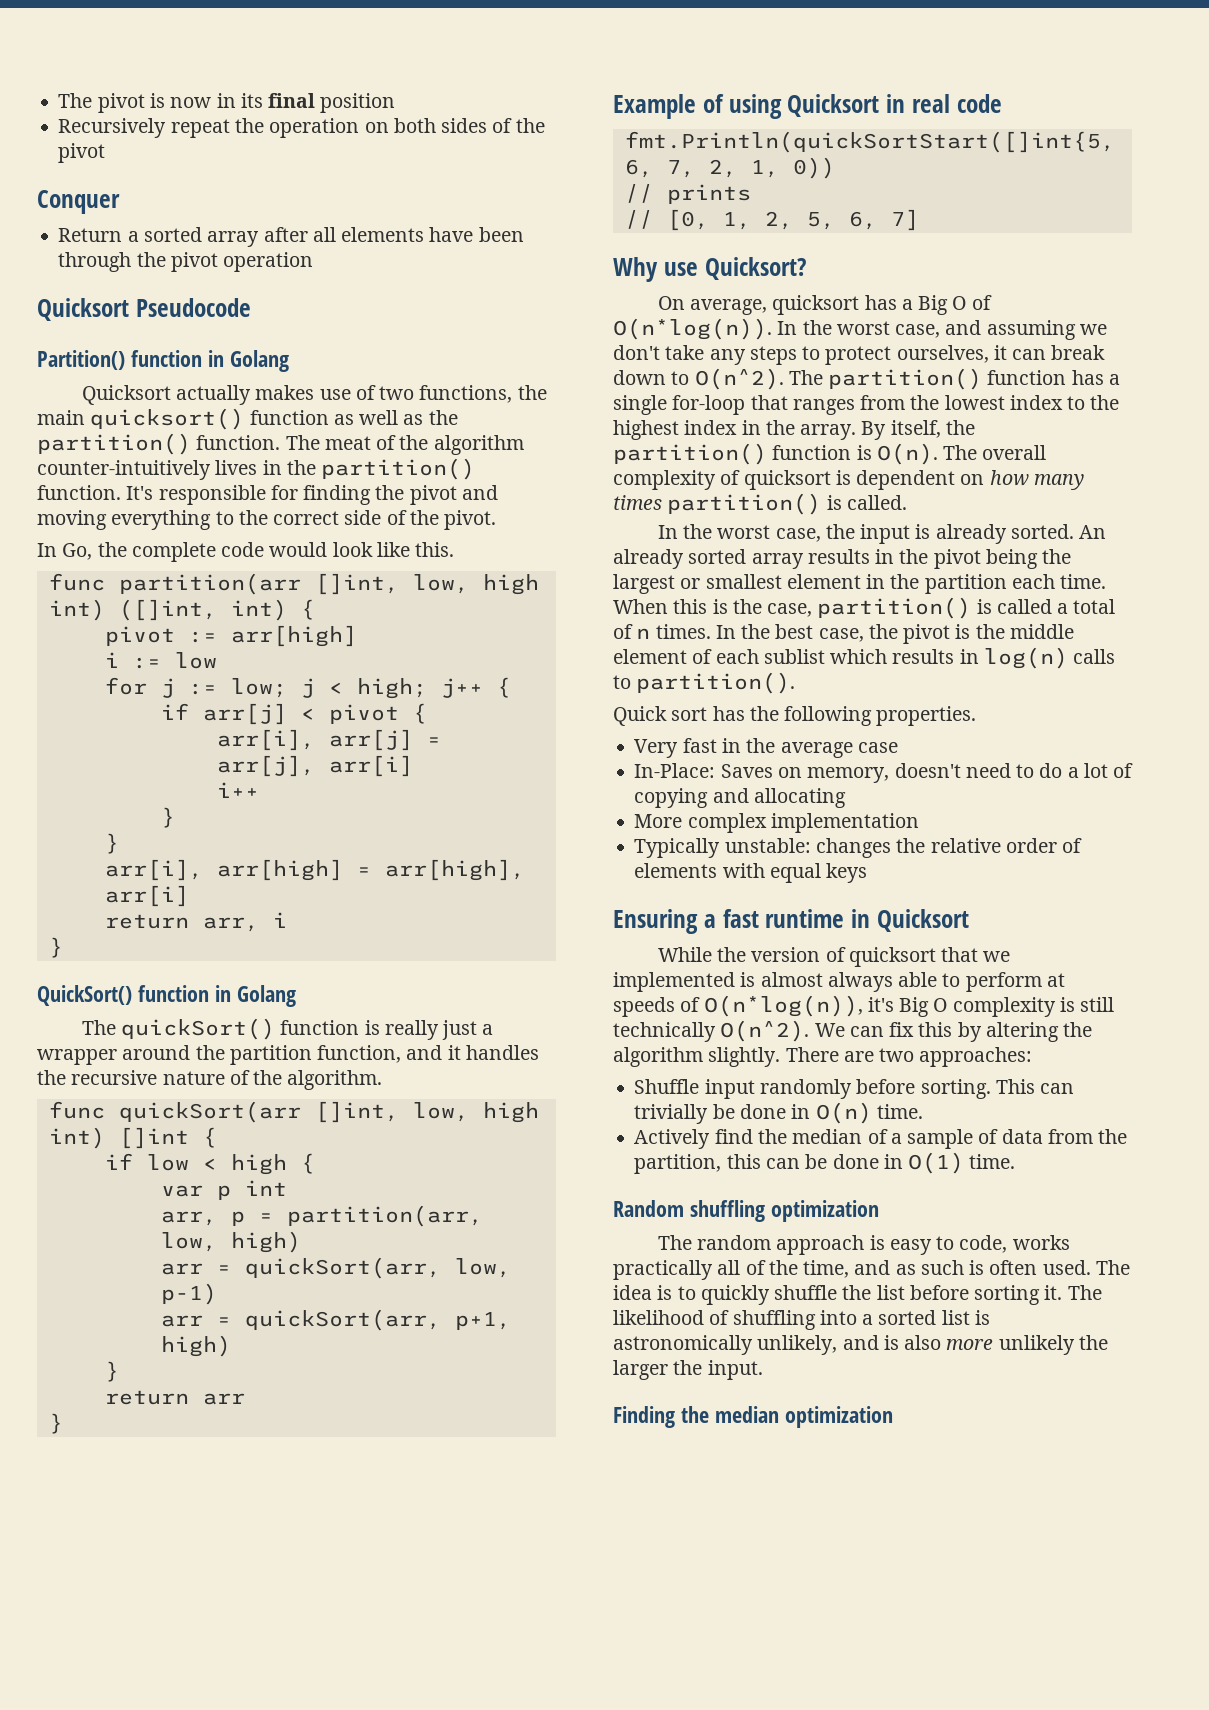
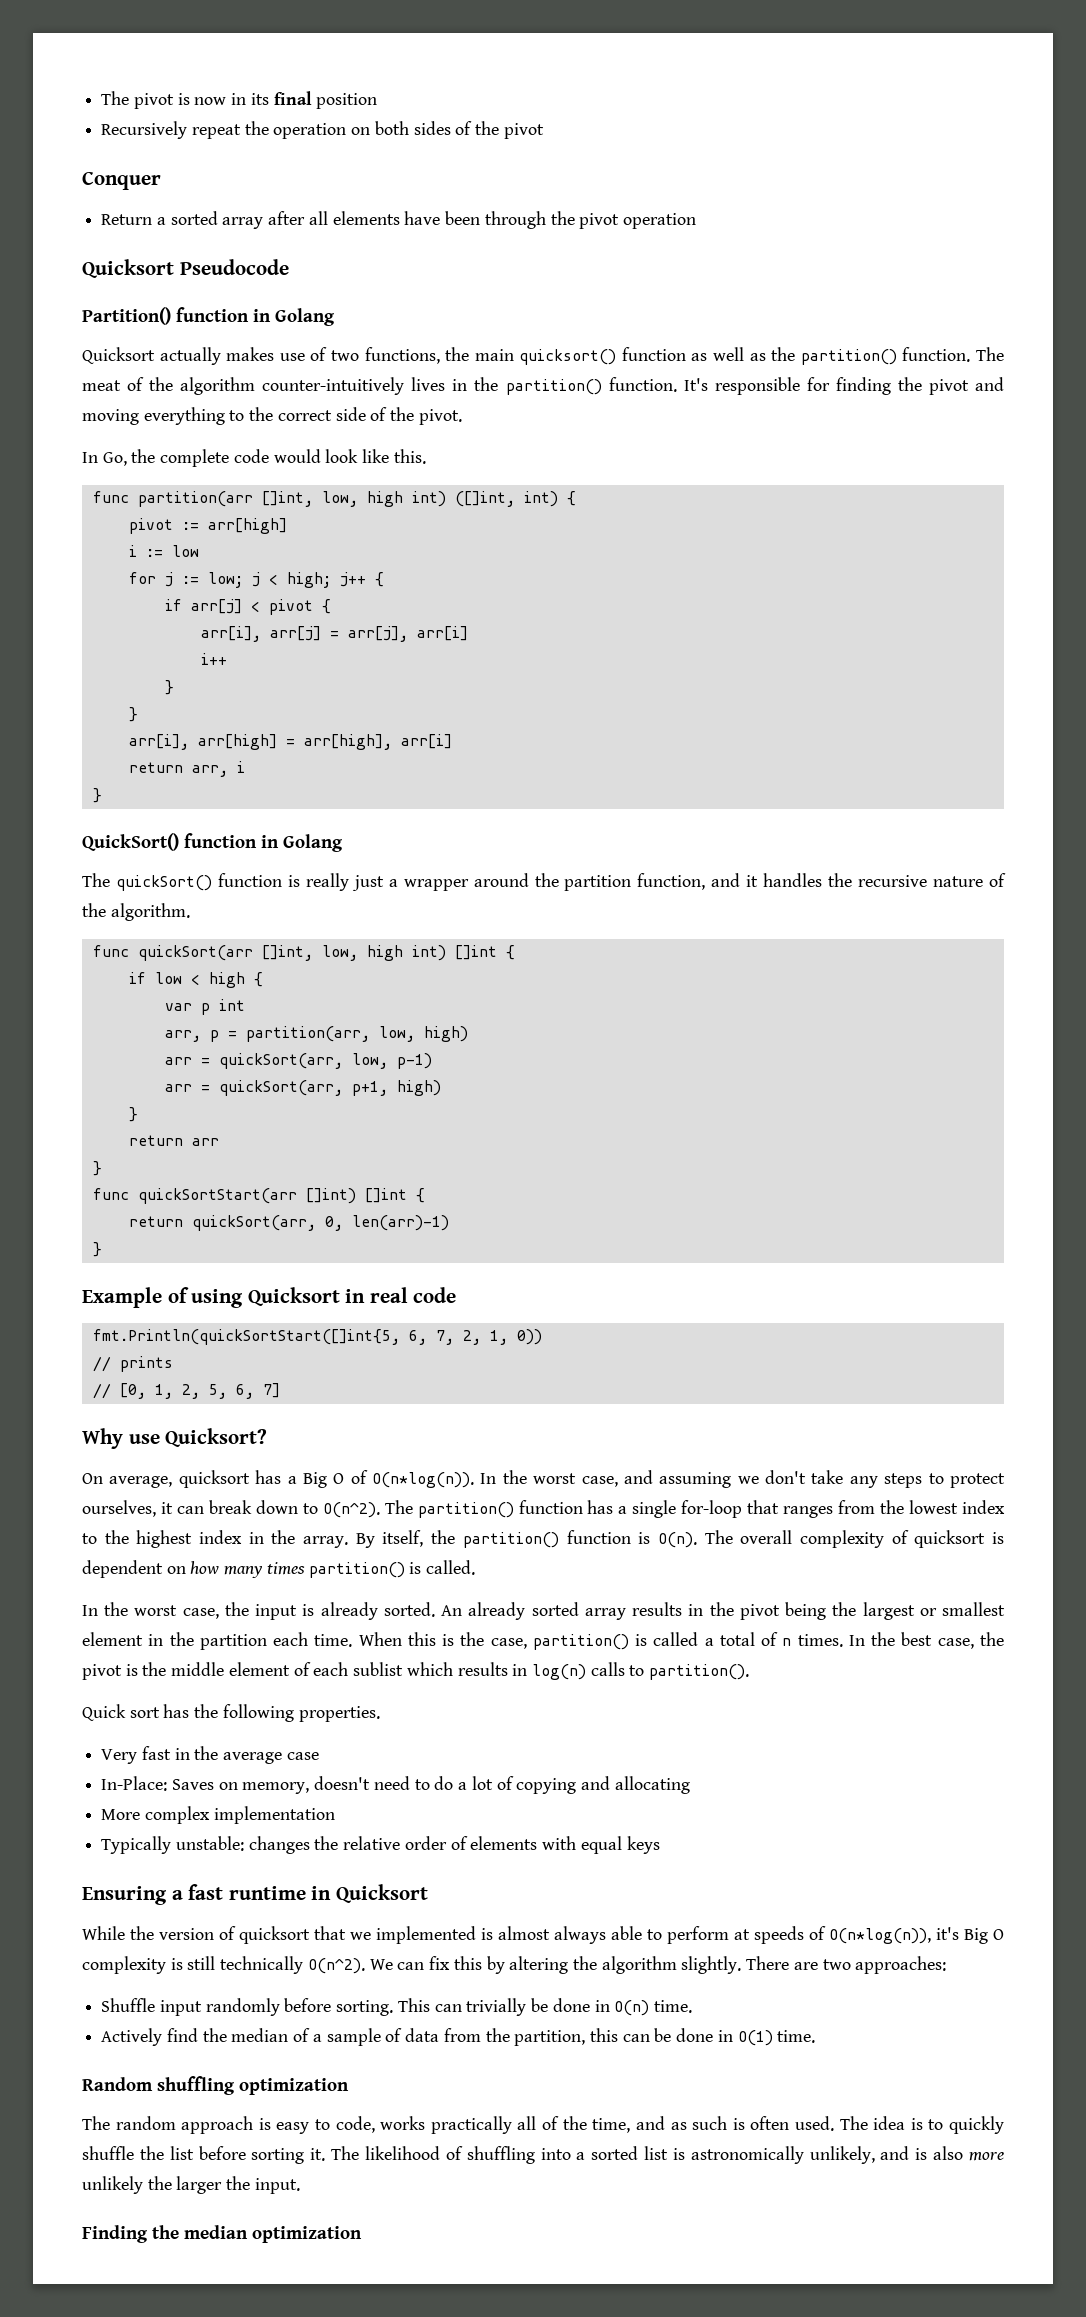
(63, 1423) none -> [92,1188,425,1204] [128,1215,449,1231] [92,1242,102,1257] // func quickSortStart(arr []int) []int { // return quickSort(arr, 0, len(arr)-1) // }

